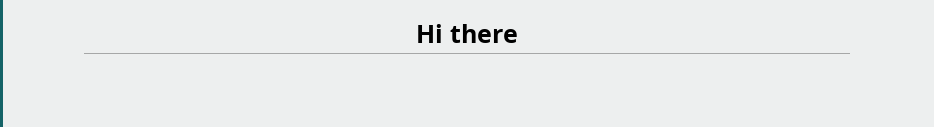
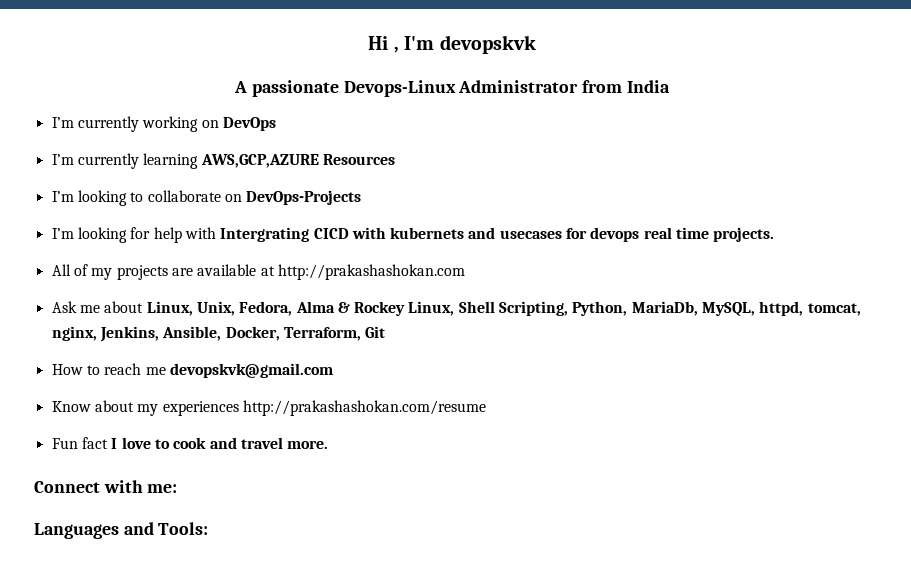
[450,24,518,43] there -> [393,35,536,54] [234,80,670,97] [51,116,276,132] [51,153,395,169] [51,190,362,206] [51,227,775,243] [51,264,465,280] [51,301,861,316] [51,326,386,342] [51,363,333,378] [51,400,486,416] [51,437,329,449] [34,480,178,493] [34,522,209,539] , I'm devopskvk // A passionate Devops-Linux Administrator from India // I’m currently working on DevOps // I’m currently learning AWS,GCP,AZURE Resources // I’m looking to collaborate on DevOps-Projects // I’m looking for help with Intergrating CICD with kubernets and usecases for devops real time projects. // All of my projects are available at http://prakashashokan.com // Ask me about Linux, Unix, Fedora, Alma & Rockey Linux, Shell Scripting, Python, MariaDb, MySQL, httpd, tomcat, nginx, Jenkins, Ansible, Docker, Terraform, Git // How to reach me devopskvk@gmail.com // Know about my experiences http://prakashashokan.com/resume // Fun fact I love to cook and travel more. // Connect with me: // Languages and Tools:

